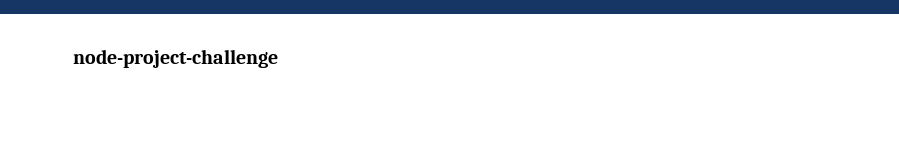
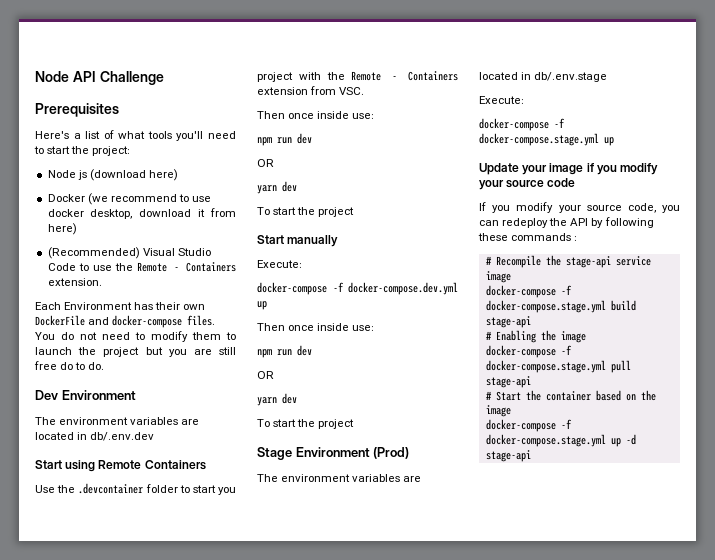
[73,49,278,68] node-project-challenge -> [35,71,164,85] [35,103,119,117] [35,130,236,141] [34,146,131,156] [47,169,178,181] [47,193,212,205] [47,208,236,219] [47,223,77,235] [47,247,211,259] [47,262,236,272] [47,278,102,286] [35,302,206,310] [35,315,216,328] [35,331,236,342] [35,347,236,357] [34,361,105,370] [35,390,136,400] [35,417,200,425] [35,432,155,441] [35,460,206,472] [35,483,236,495] [257,71,458,82] [257,86,365,95] [257,111,375,119] [257,133,312,146] [257,159,274,167] [257,181,297,194] [257,207,355,217] [257,235,339,247] [257,260,302,268] [257,282,458,295] [257,301,267,310] [257,323,375,331] [257,345,312,358] [257,371,274,379] [257,393,297,406] [257,419,355,429] [257,447,410,460] [257,474,422,482] [479,72,608,82] [479,96,524,104] [479,118,565,131] [479,133,614,146] [479,163,659,175] [479,178,576,190] [479,202,680,213] [479,217,654,228] [478,233,578,241] [485,255,651,268] [485,271,511,283] [485,285,572,298] [485,300,636,313] [485,316,531,328] [485,330,586,343] [485,345,572,358] [485,360,631,373] [485,376,531,388] [485,390,656,401] [485,405,511,417] [485,419,572,432] [485,434,636,447] [485,450,531,462] Node API Challenge // Prerequisites // Here's a list of what tools you'll need to start the project: // Node js (download here) // Docker (we recommend to use docker desktop, download it from here) // (Recommended) Visual Studio Code to use the Remote - Containers extension. // Each Environment has their own DockerFile and docker-compose files. You do not need to modify them to launch the project but you are still free do to do. // Dev Environment // The environment variables are located in db/.env.dev // Start using Remote Containers // Use the .devcontainer folder to start you project with the Remote - Containers extension from VSC. // Then once inside use: // npm run dev // OR // yarn dev // To start the project // Start manually // Execute: // docker-compose -f docker-compose.dev.yml up // Then once inside use: // npm run dev // OR // yarn dev // To start the project // Stage Environment (Prod) // The environment variables are located in db/.env.stage // Execute: // docker-compose -f docker-compose.stage.yml up // Update your image if you modify your source code // If you modify your source code, you can redeploy the API by following these commands : // # Recompile the stage-api service image // docker-compose -f docker-compose.stage.yml build stage-api // # Enabling the image // docker-compose -f docker-compose.stage.yml pull stage-api // # Start the container based on the image // docker-compose -f docker-compose.stage.yml up -d stage-api

